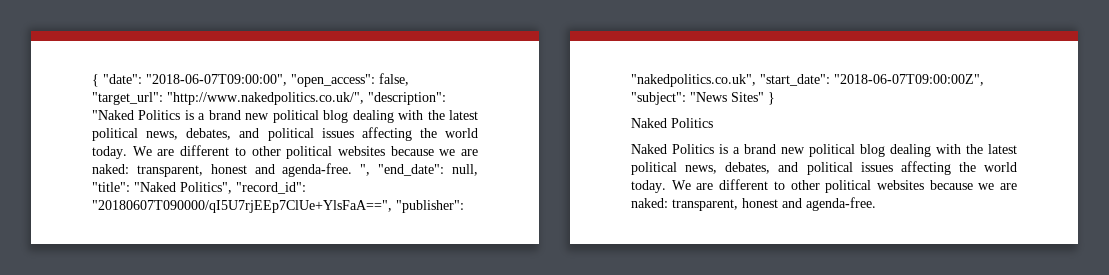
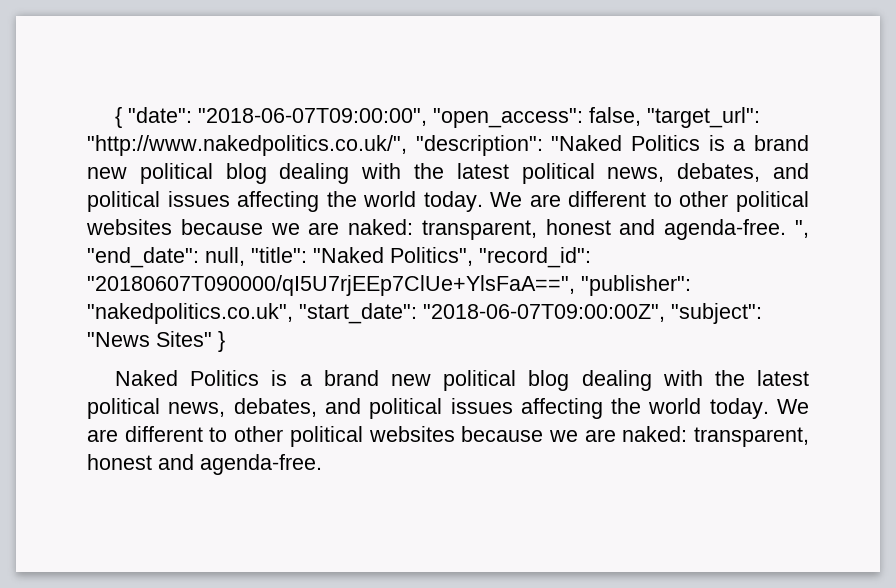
[631,144,714,154] // Naked Politics -> (260, 378) none

